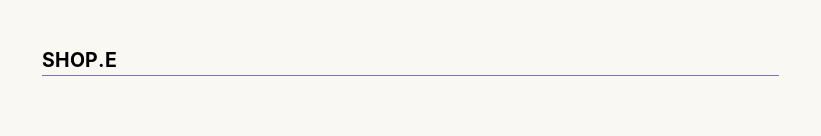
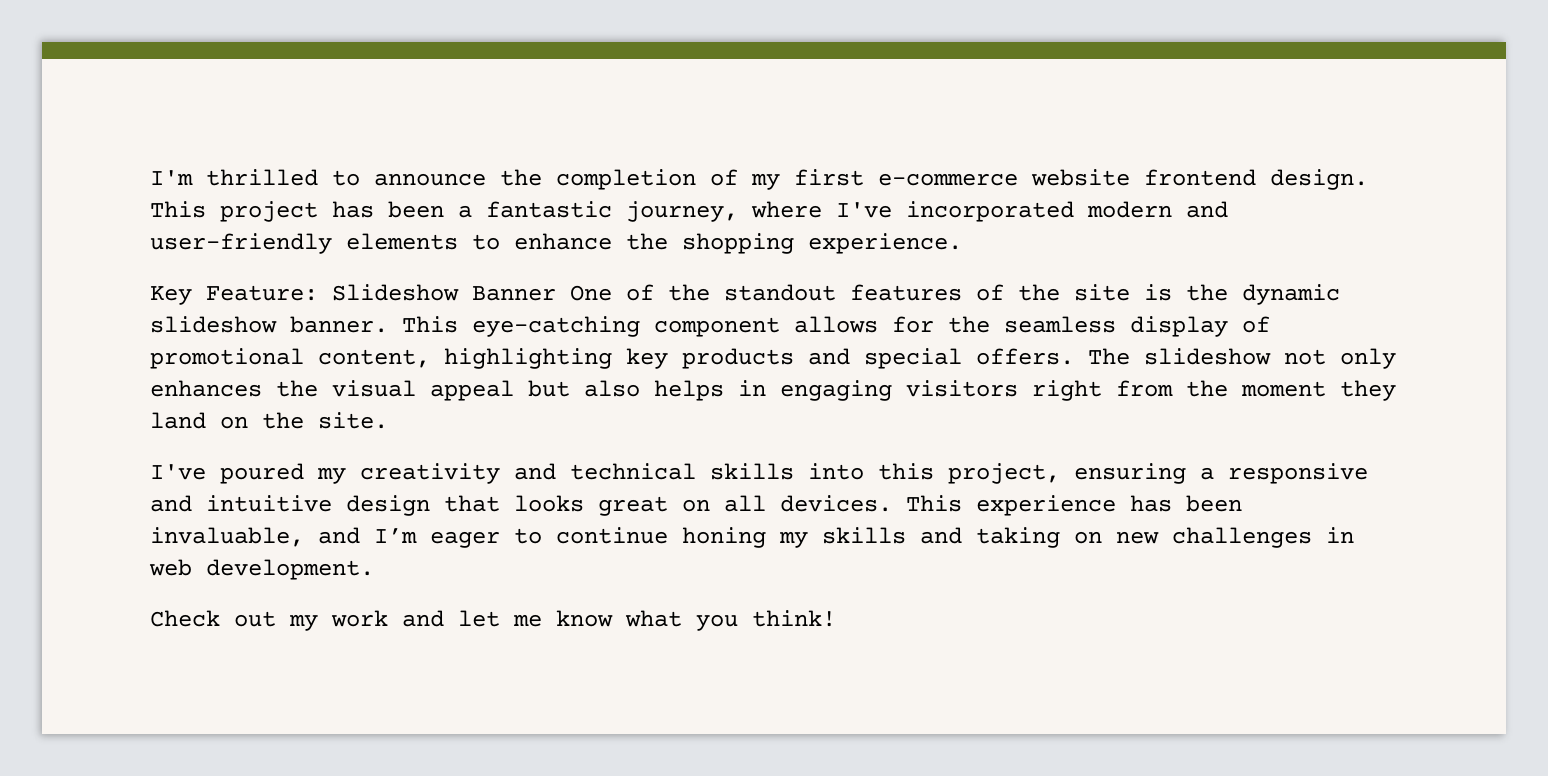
[42,52,117,67] SHOP.E -> [150,169,1368,190] [150,201,1228,222] [150,233,962,254] [150,284,1340,305] [150,316,1270,337] [150,348,1396,369] [150,380,1396,401] [150,412,388,429] [150,463,1368,484] [150,495,1242,516] [150,527,1354,548] [149,559,374,580] [150,610,836,631] I'm thrilled to announce the completion of my first e-commerce website frontend design. This project has been a fantastic journey, where I've incorporated modern and user-friendly elements to enhance the shopping experience. // Key Feature: Slideshow Banner One of the standout features of the site is the dynamic slideshow banner. This eye-catching component allows for the seamless display of promotional content, highlighting key products and special offers. The slideshow not only enhances the visual appeal but also helps in engaging visitors right from the moment they land on the site. // I've poured my creativity and technical skills into this project, ensuring a responsive and intuitive design that looks great on all devices. This experience has been invaluable, and I’m eager to continue honing my skills and taking on new challenges in web development. // Check out my work and let me know what you think!

